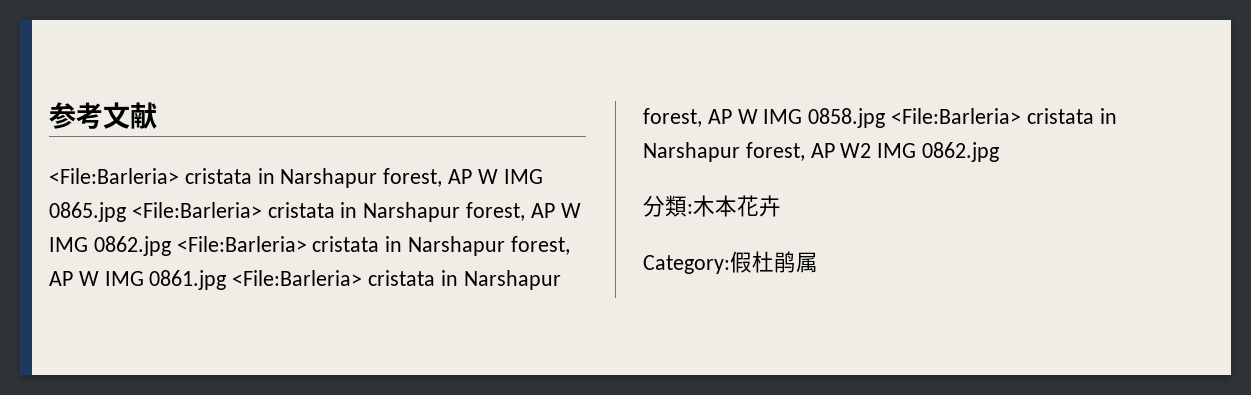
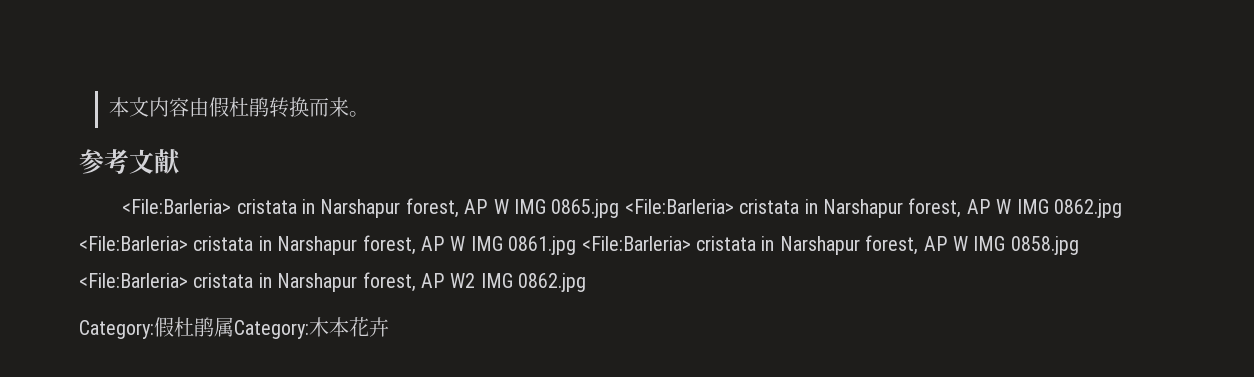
(49, 115) none -> [109,97,370,118] 本文内容由假杜鹃转换而来。 //
[643,195,781,217] // 分類:木本花卉 -> (587, 282) none
(818, 262) none -> [234,317,389,339] Category:木本花卉

